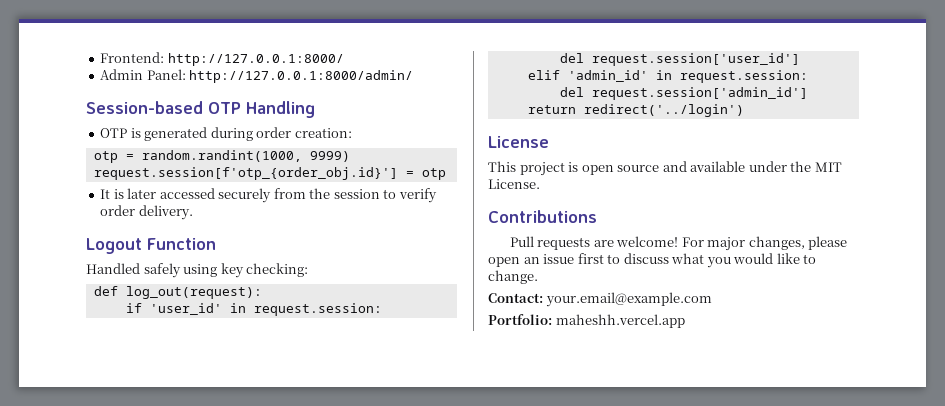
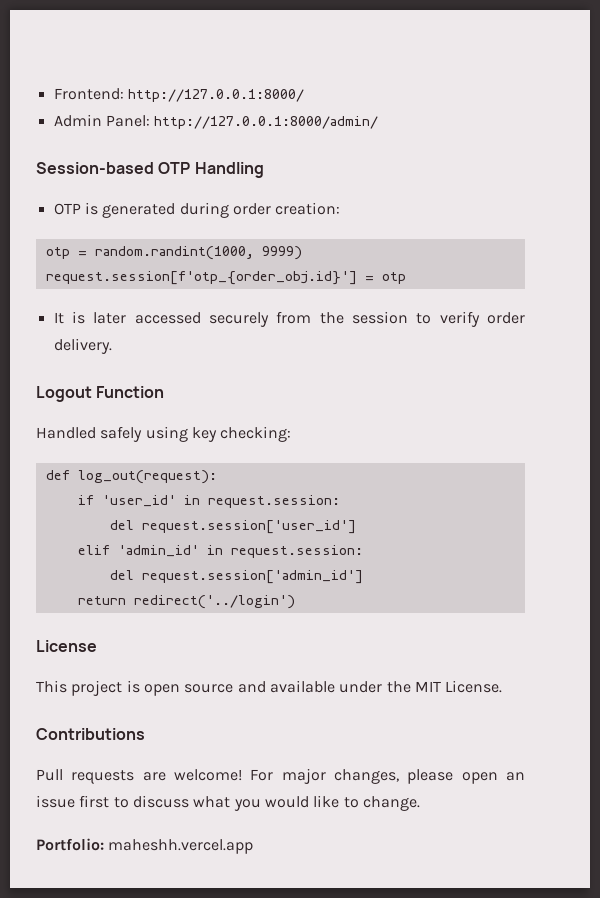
[488,292,712,307] // Contact: your.email@example.com -> (420, 803) none

